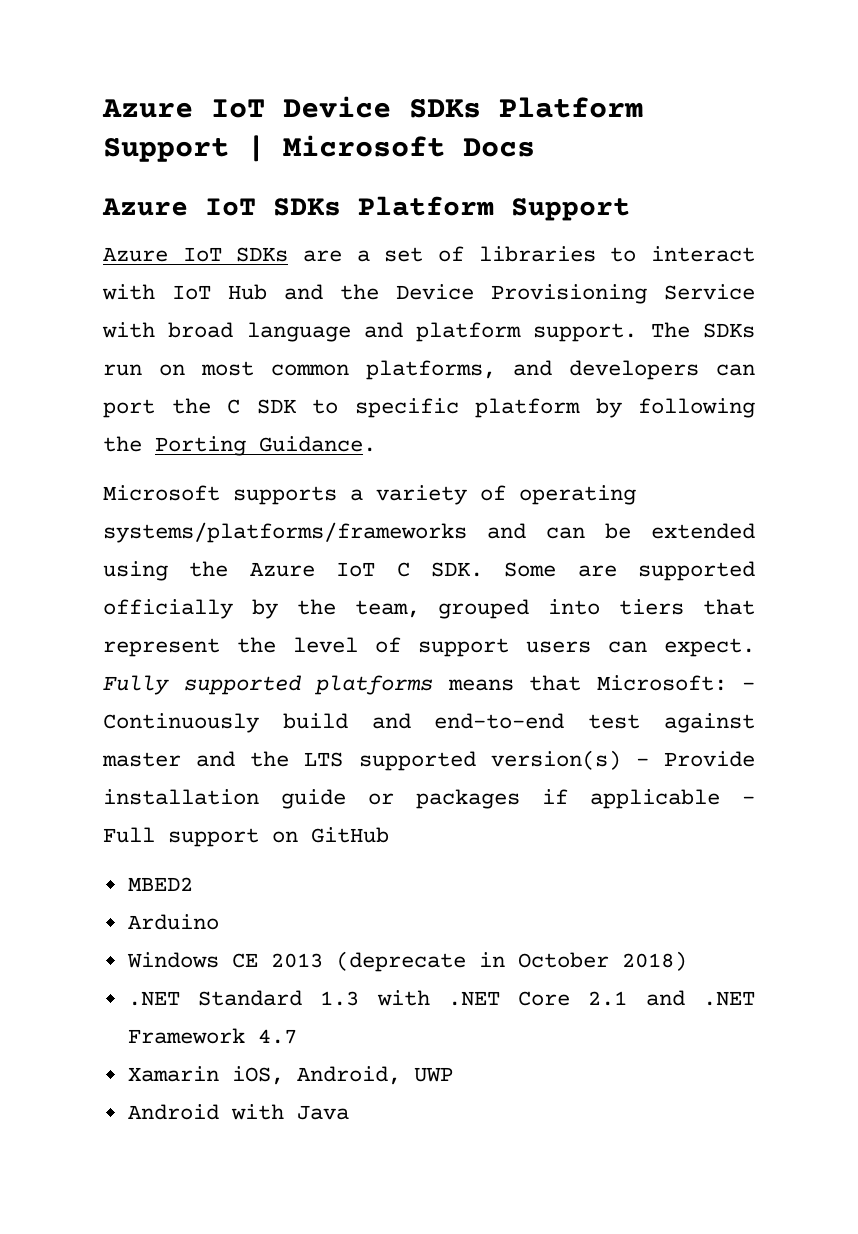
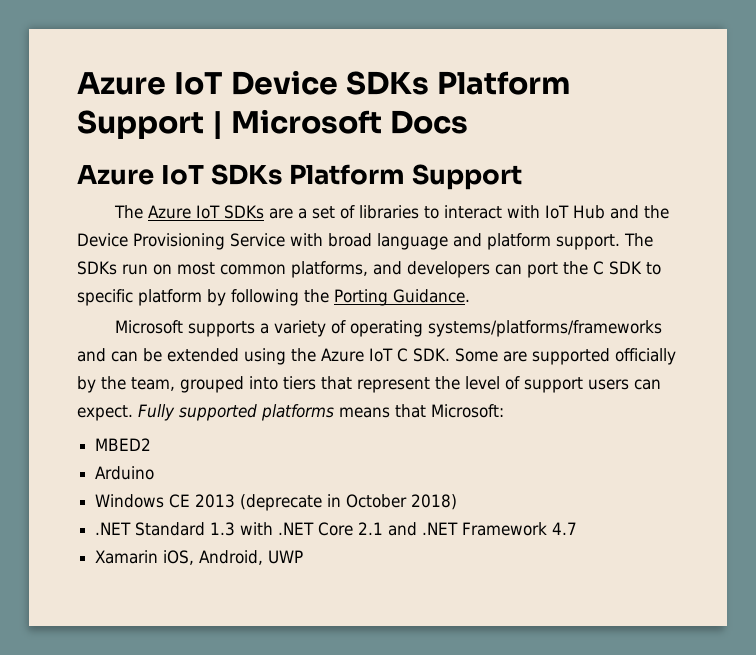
(630, 209) none -> [114,205,144,219] The
[742,682,755,690] [103,713,755,733] [102,750,755,771] [103,789,755,809] [103,827,389,847] - Continuously build and end-to-end test against master and the LTS supported version(s) - Provide installation guide or packages if applicable - Full support on GitHub -> (504, 411) none
[127,1104,349,1120] // Android with Java -> (304, 557) none

